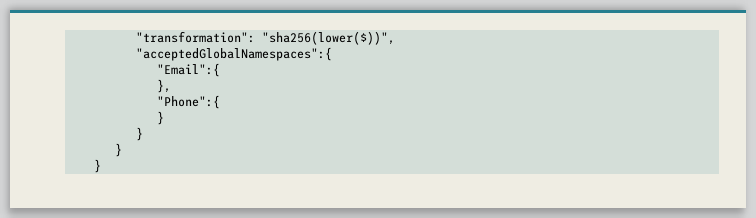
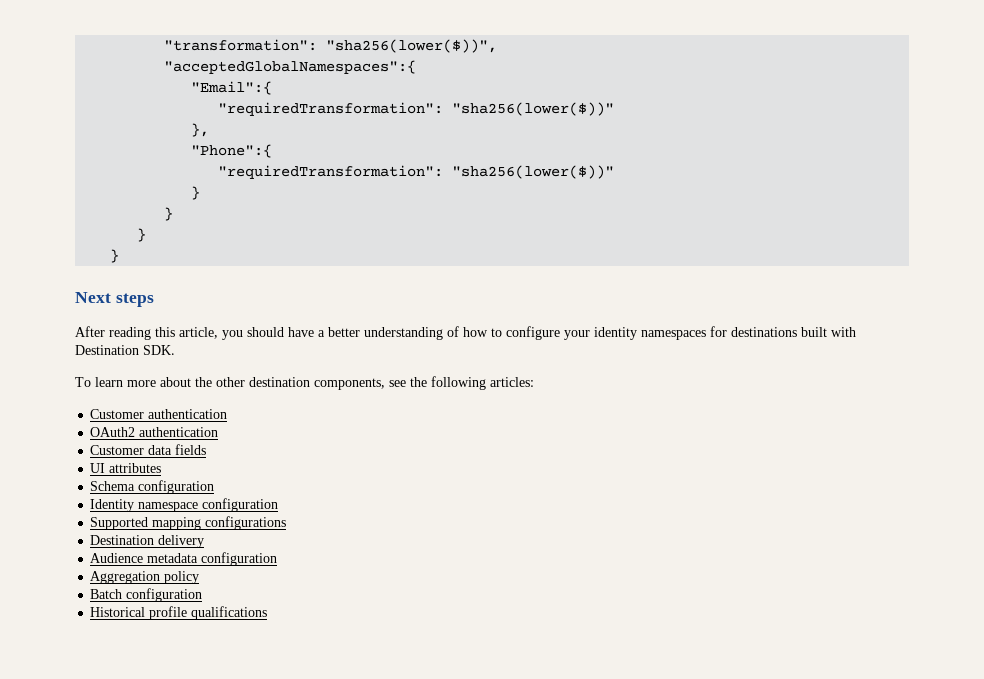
(220, 70) none -> [218,102,615,116] // "requiredTransformation": "sha256(lower($))"
(220, 102) none -> [218,165,615,179] // "requiredTransformation": "sha256(lower($))"
(101, 166) none -> [75,292,154,307] [75,326,856,340] [75,345,175,355] [75,376,534,390] [90,409,228,419] [90,427,219,437] [90,444,207,455] [90,463,162,473] [90,480,215,494] [90,498,279,512] [90,516,287,530] [90,535,205,548] [90,552,278,566] [90,571,200,584] [90,588,203,602] [90,606,268,620] // Next steps // After reading this article, you should have a better understanding of how to configure your identity namespaces for destinations built with Destination SDK. // To learn more about the other destination components, see the following articles: // Customer authentication // OAuth2 authentication // Customer data fields // UI attributes // Schema configuration // Identity namespace configuration // Supported mapping configurations // Destination delivery // Audience metadata configuration // Aggregation policy // Batch configuration // Historical profile qualifications

